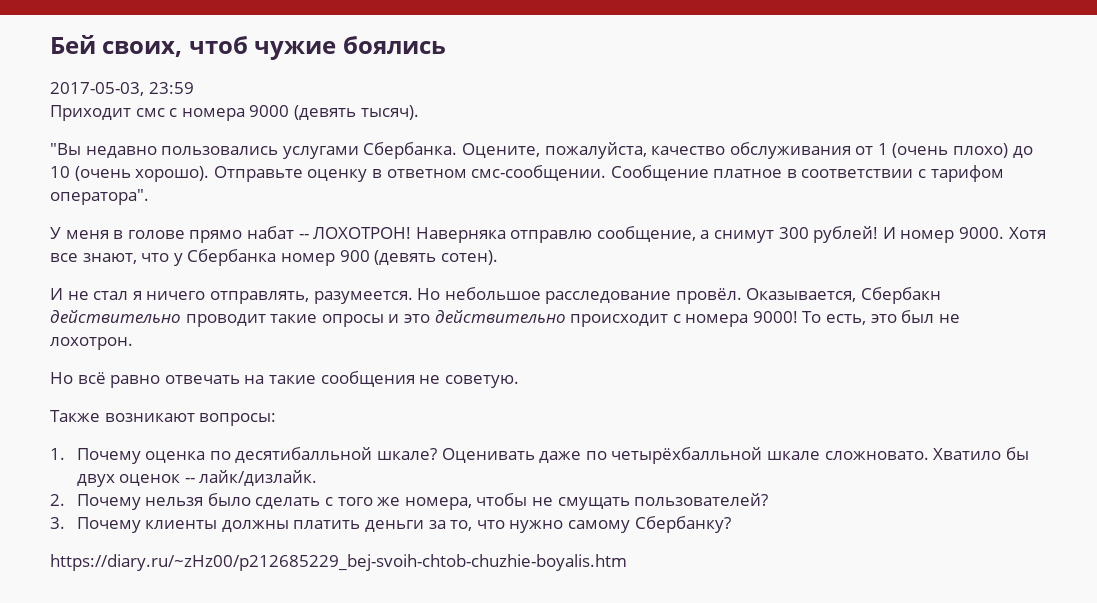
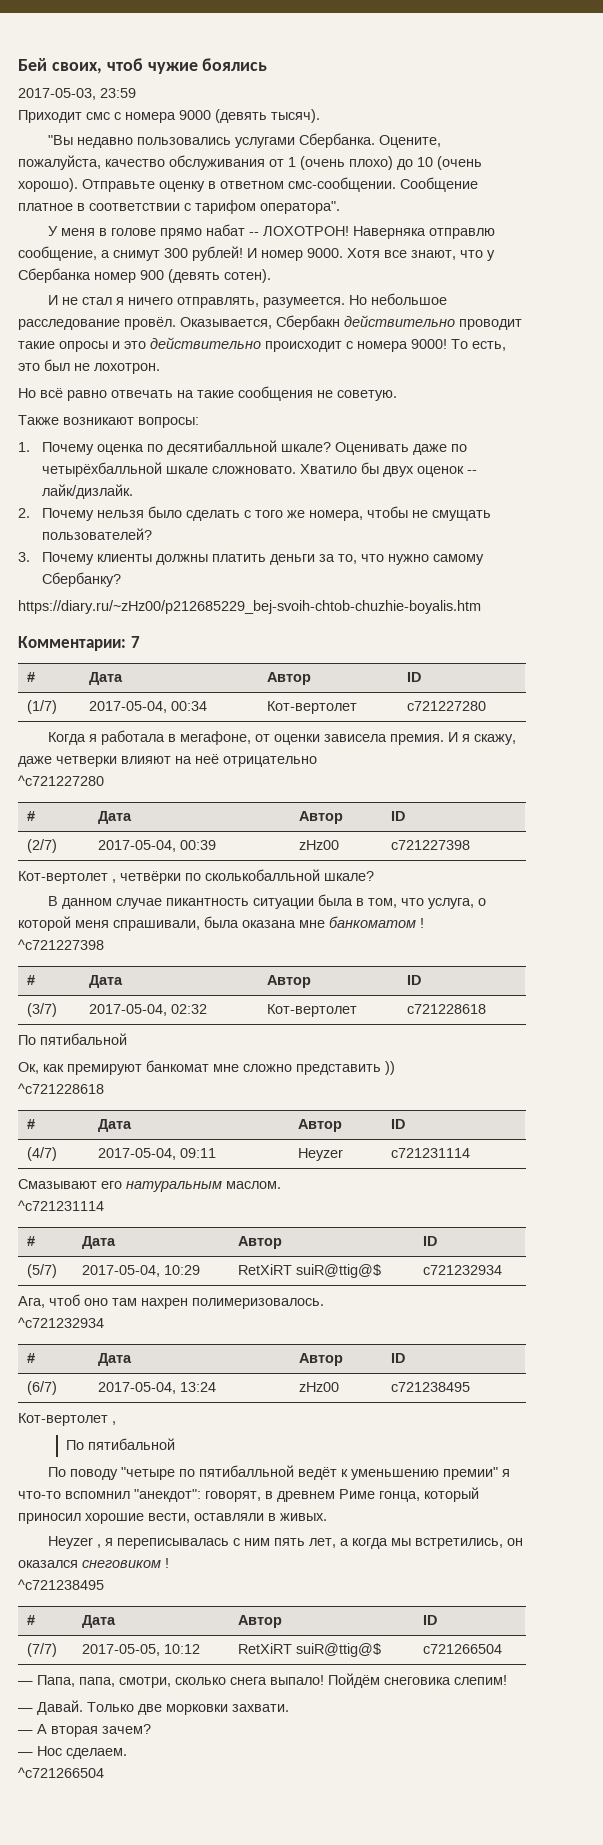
(627, 562) none -> [18,636,140,651] [26,672,35,682] [88,672,123,685] [266,672,311,685] [406,672,421,682] [26,700,57,714] [88,701,207,713] [266,701,357,714] [406,701,486,711] [48,730,517,745] [18,754,317,767] [18,775,104,786] [26,811,35,821] [97,811,132,824] [298,811,343,824] [390,811,405,821] [26,839,57,853] [97,840,216,852] [298,840,339,850] [390,840,470,850] [18,869,374,884] [48,894,487,909] [18,916,424,931] [18,939,104,950] [26,975,35,985] [88,975,123,988] [266,975,311,988] [406,975,421,985] [26,1003,57,1017] [88,1004,207,1016] [266,1004,357,1017] [406,1004,486,1014] [18,1033,127,1045] [18,1060,395,1075] [18,1083,104,1094] [26,1119,35,1129] [97,1119,132,1132] [297,1119,342,1132] [390,1119,405,1129] [26,1147,57,1161] [97,1148,216,1160] [297,1148,343,1161] [390,1148,470,1158] [18,1179,281,1192] [18,1200,104,1211] [26,1236,35,1246] [81,1236,116,1249] [237,1236,282,1249] [422,1236,437,1246] [26,1264,57,1278] [81,1265,200,1277] [237,1264,381,1278] [422,1265,502,1275] [18,1294,324,1309] [18,1317,104,1328] [26,1353,35,1363] [97,1353,132,1366] [298,1353,343,1366] [390,1353,405,1363] [26,1381,57,1395] [97,1382,216,1394] [298,1382,339,1392] [390,1382,470,1392] [18,1413,116,1426] [65,1438,175,1450] [48,1465,511,1480] [18,1487,479,1502] [18,1513,327,1524] [48,1536,524,1549] [18,1558,169,1568] [18,1579,104,1590] [26,1615,35,1625] [81,1615,116,1628] [237,1615,282,1628] [422,1615,437,1625] [26,1643,57,1657] [81,1644,200,1656] [237,1643,381,1657] [422,1644,502,1654] [18,1673,507,1688] [18,1700,289,1715] [18,1724,151,1737] [18,1746,127,1759] [18,1767,104,1778] // Комментарии: 7 // # | Дата | Автор | ID // (1/7) | 2017-05-04, 00:34 | Кот-вертолет | c721227280 // Когда я работала в мегафоне, от оценки зависела премия. И я скажу, даже четверки влияют на неё отрицательно // ^c721227280 // # | Дата | Автор | ID // (2/7) | 2017-05-04, 00:39 | zHz00 | c721227398 // Кот-вертолет , четвёрки по сколькобалльной шкале? // В данном случае пикантность ситуации была в том, что услуга, о которой меня спрашивали, была оказана мне банкоматом ! // ^c721227398 // # | Дата | Автор | ID // (3/7) | 2017-05-04, 02:32 | Кот-вертолет | c721228618 // По пятибальной // Ок, как премируют банкомат мне сложно представить )) // ^c721228618 // # | Дата | Автор | ID // (4/7) | 2017-05-04, 09:11 | Heyzer | c721231114 // Смазывают его натуральным маслом. // ^c721231114 // # | Дата | Автор | ID // (5/7) | 2017-05-04, 10:29 | RetXiRT suiR@ttig@$ | c721232934 // Ага, чтоб оно там нахрен полимеризовалось. // ^c721232934 // # | Дата | Автор | ID // (6/7) | 2017-05-04, 13:24 | zHz00 | c721238495 // Кот-вертолет , // По пятибальной // По поводу "четыре по пятибалльной ведёт к уменьшению премии" я что-то вспомнил "анекдот": говорят, в древнем Риме гонца, который приносил хорошие вести, оставляли в живых. // Heyzer , я переписывалась с ним пять лет, а когда мы встретились, он оказался снеговиком ! // ^c721238495 // # | Дата | Автор | ID // (7/7) | 2017-05-05, 10:12 | RetXiRT suiR@ttig@$ | c721266504 // — Папа, папа, смотри, сколько снега выпало! Пойдём снеговика слепим! // — Давай. Только две морковки захвати. // — А вторая зачем? // — Нос сделаем. // ^c721266504

